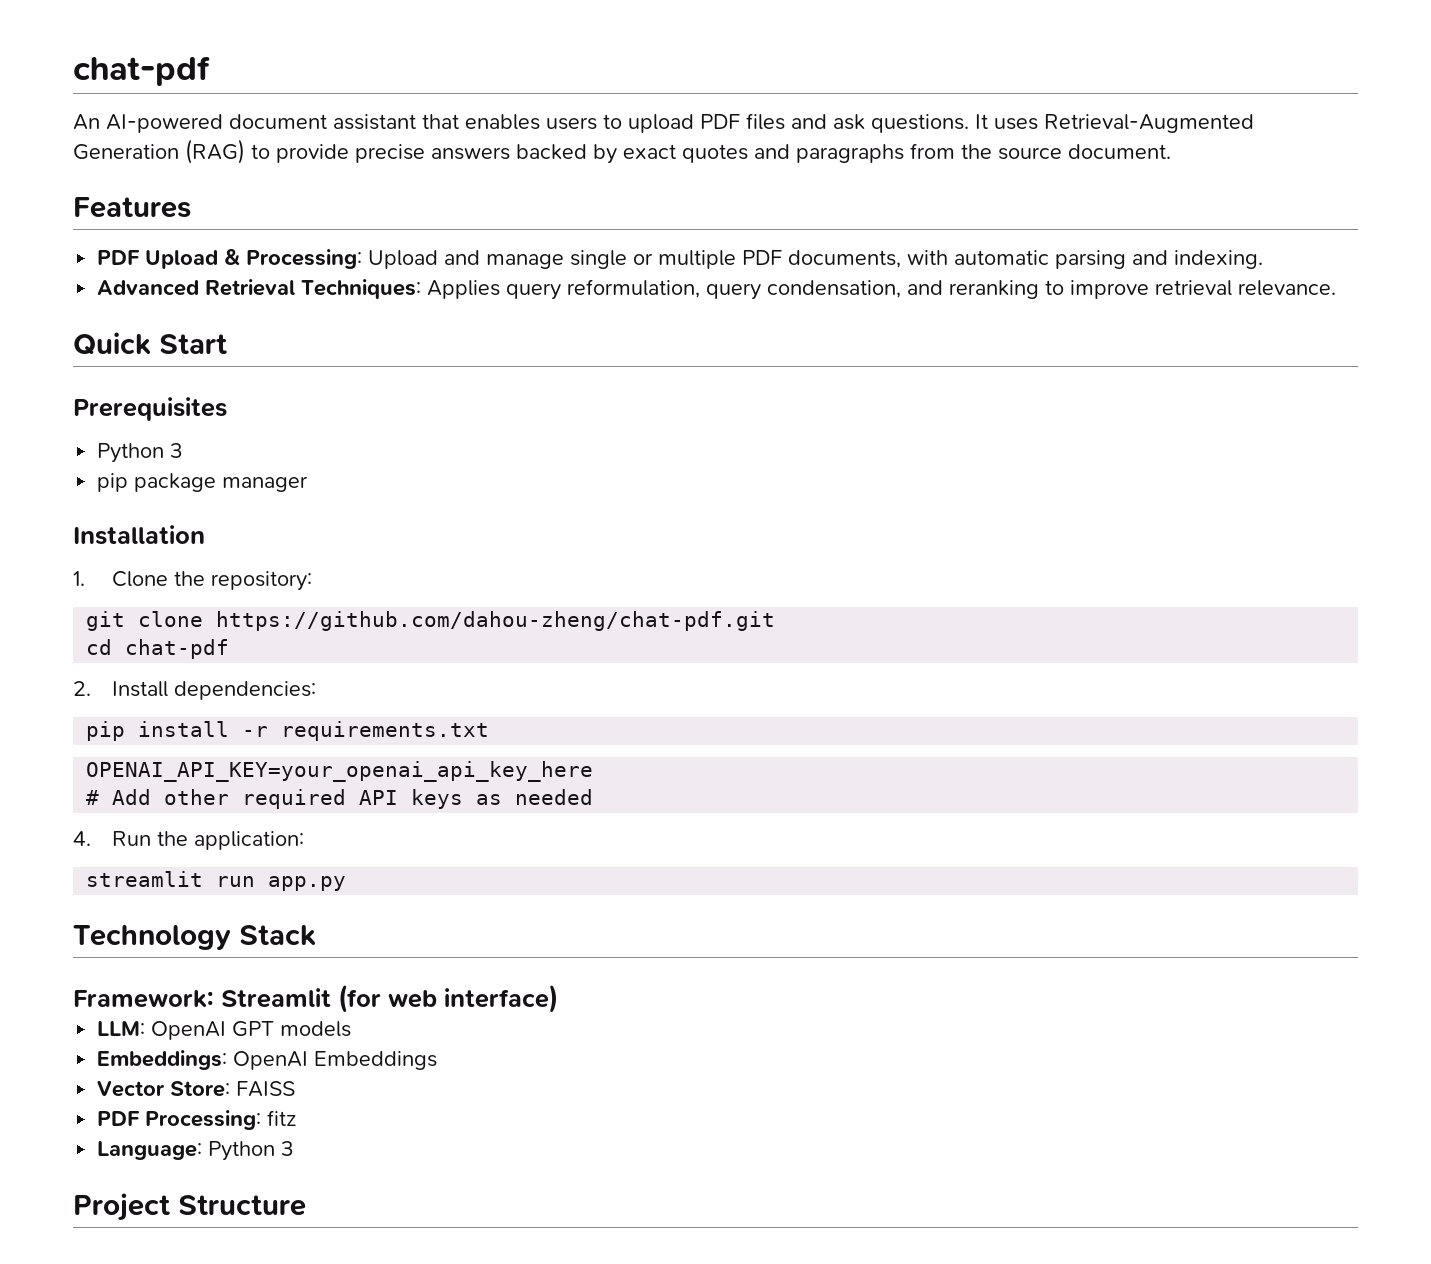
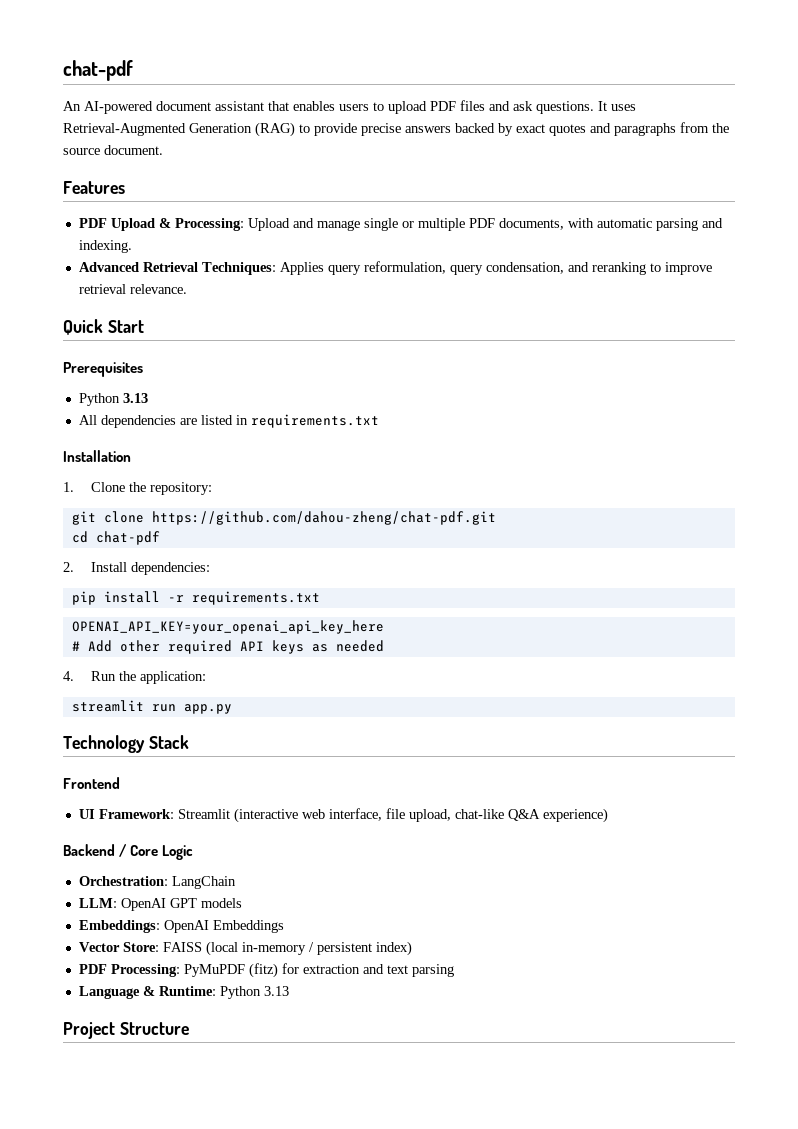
[170,443,184,458] [97,473,309,492] 3 // pip package manager -> [122,393,148,403] [78,414,379,428] 3.13 // All dependencies are listed in requirements.txt
[73,984,558,1013] Framework: Streamlit (for web interface) -> [63,777,120,789] [78,808,608,823] [63,844,194,860] [78,876,236,889] Frontend // UI Framework: Streamlit (interactive web interface, file upload, chat-like Q&A experience) // Backend / Core Logic // Orchestration: LangChain
[97,1110,297,1130] [97,1141,295,1161] // PDF Processing: fitz // Language: Python 3 -> [205,941,412,956] [78,963,454,978] [78,986,289,999] (local in-memory / persistent index) // PDF Processing: PyMuPDF (fitz) for extraction and text parsing // Language & Runtime: Python 3.13

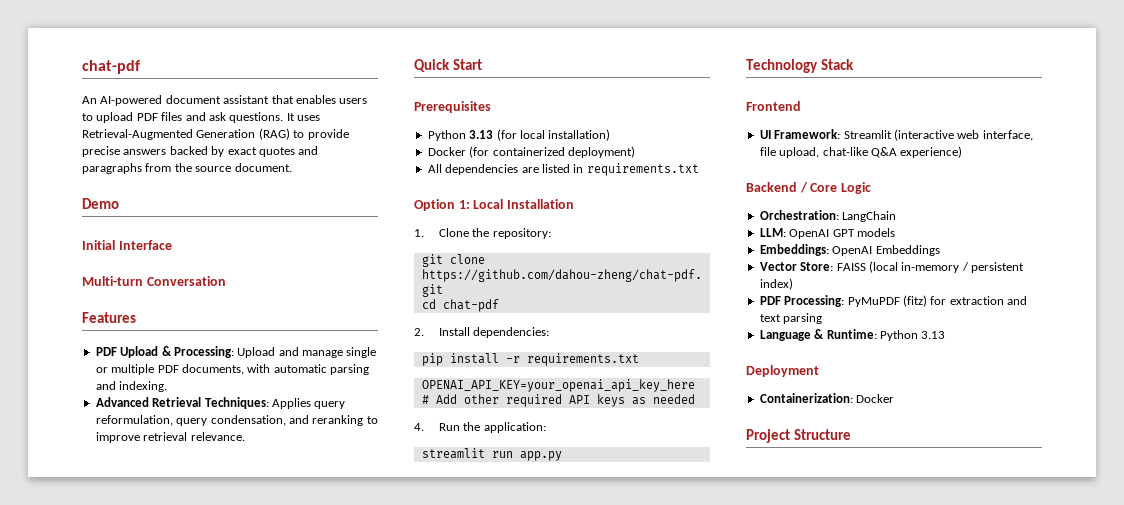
(163, 150) none -> [82,198,119,209] [82,240,172,250] [82,276,226,286] // Demo // Initial Interface // Multi-turn Conversation
(148, 398) none -> [496,129,611,141] [427,146,635,158] (for local installation) // Docker (for containerized deployment)
(379, 421) none -> [414,199,504,211] Option 1: Local
(289, 991) none -> [746,365,819,377] [759,393,895,403] // Deployment // Containerization: Docker

